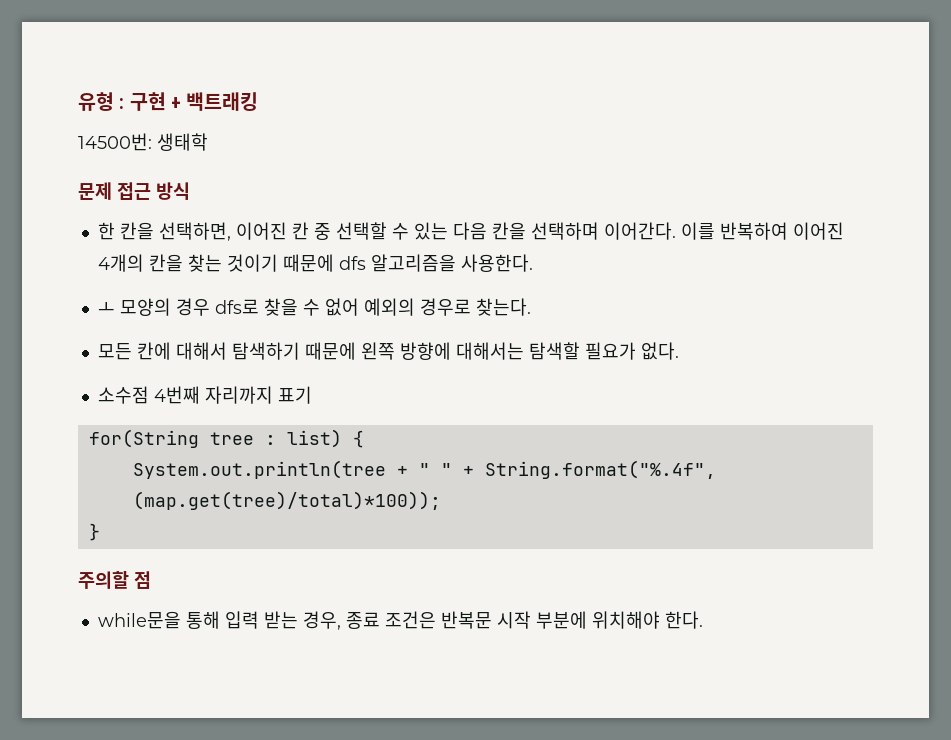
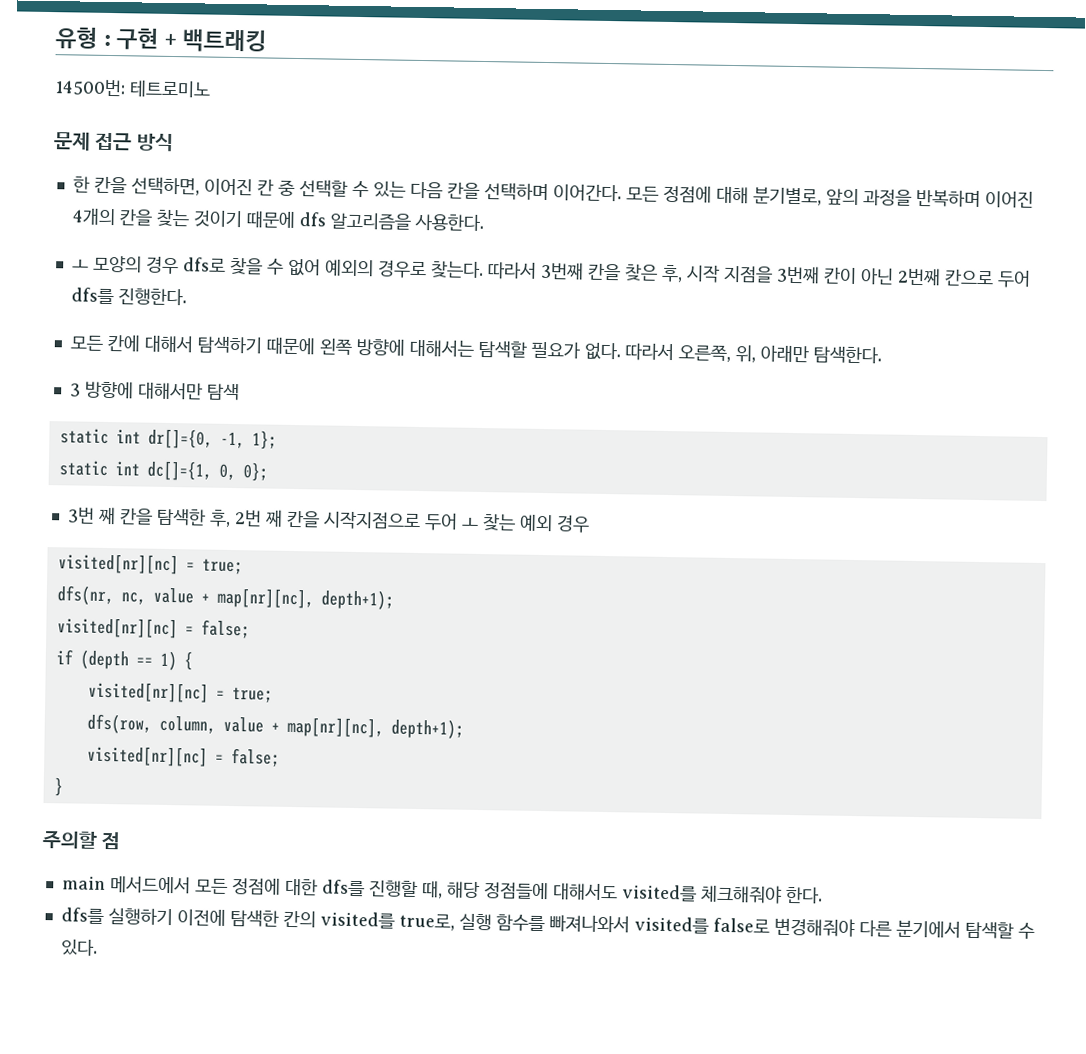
[157,133,208,151] 생태학 -> [129,80,211,98] 테트로미노
[680,222,788,240] 이를 반복하여 -> [625,185,981,207] 모든 정점에 대해 분기별로, 앞의 과정을 반복하며
(531, 307) none -> [486,261,1031,288] [70,287,187,306] 따라서 3번째 칸을 찾은 후, 시작 지점을 3번째 칸이 아닌 2번째 칸으로 두어 dfs를 진행한다.
[97,386,312,404] [88,429,364,448] [132,460,716,479] [132,491,441,510] [88,523,100,541] [78,571,151,589] [97,611,703,630] // 소수점 4번째 자리까지 표기 // for(String tree : list) { // System.out.println(tree + " " + String.format("%.4f", (map.get(tree)/total)*100)); // } // 주의할 점 // while문을 통해 입력 받는 경우, 종료 조건은 반복문 시작 부분에 위치해야 한다. -> [624,343,882,364] [69,381,240,401] [59,428,277,450] [58,460,268,482] [66,506,590,533] [57,553,243,575] [56,585,394,610] [56,617,250,639] [55,649,193,671] [87,681,273,703] [86,713,464,739] [86,745,280,767] [53,777,63,797] [42,830,122,850] [61,876,823,904] [60,907,1035,939] [60,939,98,956] 따라서 오른쪽, 위, 아래만 탐색한다. // 3 방향에 대해서만 탐색 // static int dr[]={0, -1, 1}; // static int dc[]={1, 0, 0}; // 3번 째 칸을 탐색한 후, 2번 째 칸을 시작지점으로 두어 ㅗ 찾는 예외 경우 // visited[nr][nc] = true; // dfs(nr, nc, value + map[nr][nc], depth+1); // visited[nr][nc] = false; // if (depth == 1) { // visited[nr][nc] = true; // dfs(row, column, value + map[nr][nc], depth+1); // visited[nr][nc] = false; // } // 주의할 점 // main 메서드에서 모든 정점에 대한 dfs를 진행할 때, 해당 정점들에 대해서도 visited를 체크해줘야 한다. // dfs를 실행하기 이전에 탐색한 칸의 visited를 true로, 실행 함수를 빠져나와서 visited를 false로 변경해줘야 다른 분기에서 탐색할 수 있다.

